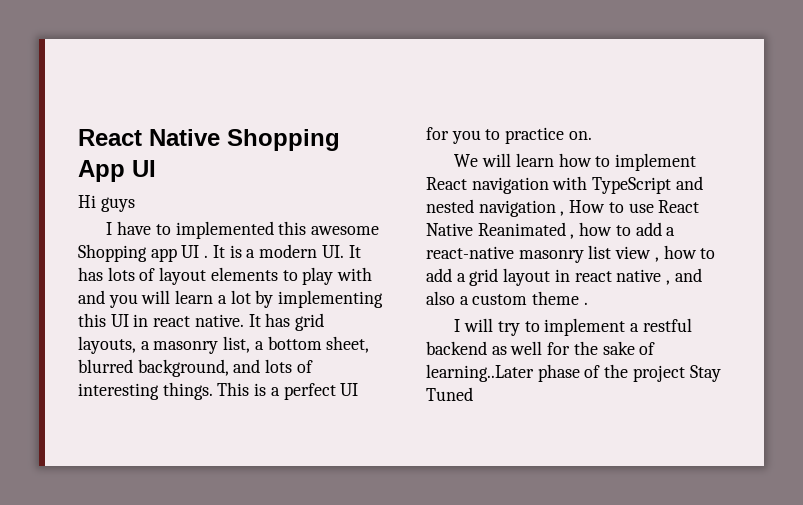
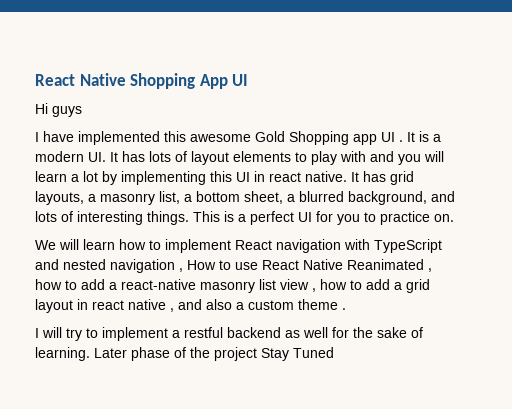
[155,224,171,235] to -> (74, 136) none
(380, 230) none -> [255,131,285,142] Gold
(370, 344) none -> [287,194,295,202] a
[426,364,534,382] learning..Later -> [35,347,127,361] learning. Later

